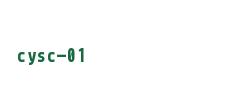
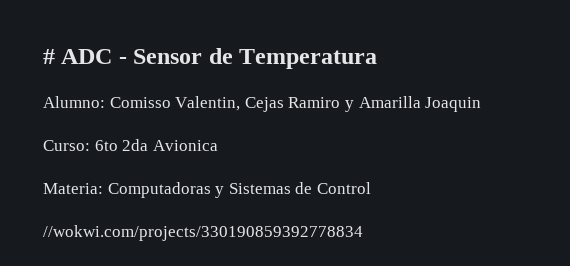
[16,48,86,65] cysc-01 -> [43,48,378,69] [43,96,482,112] [43,139,218,151] [43,182,371,198] [43,225,363,241] # ADC - Sensor de Temperatura // Alumno: Comisso Valentin, Cejas Ramiro y Amarilla Joaquin // Curso: 6to 2da Avionica // Materia: Computadoras y Sistemas de Control // //wokwi.com/projects/330190859392778834

